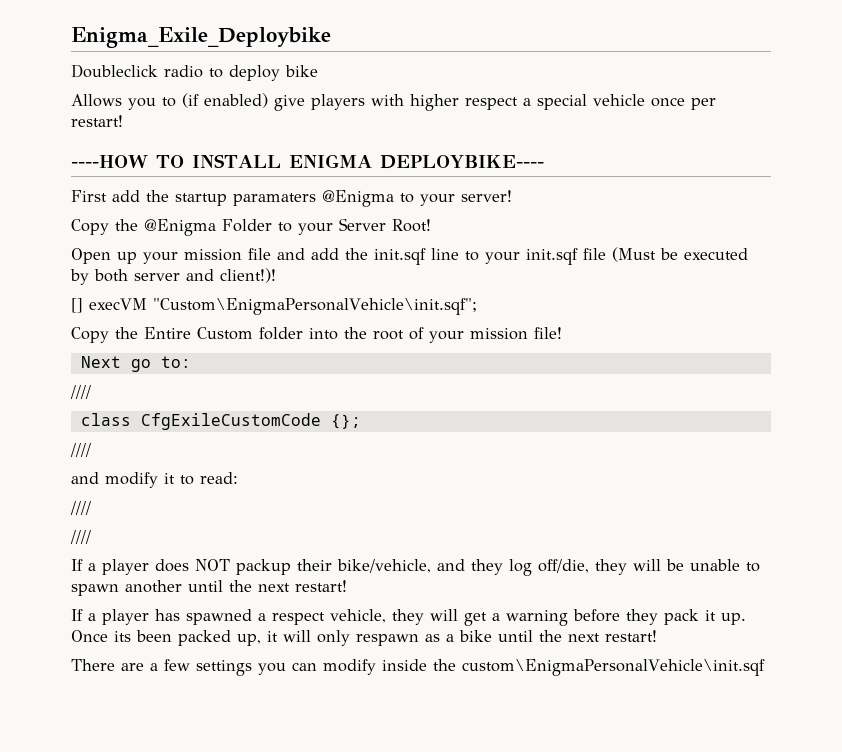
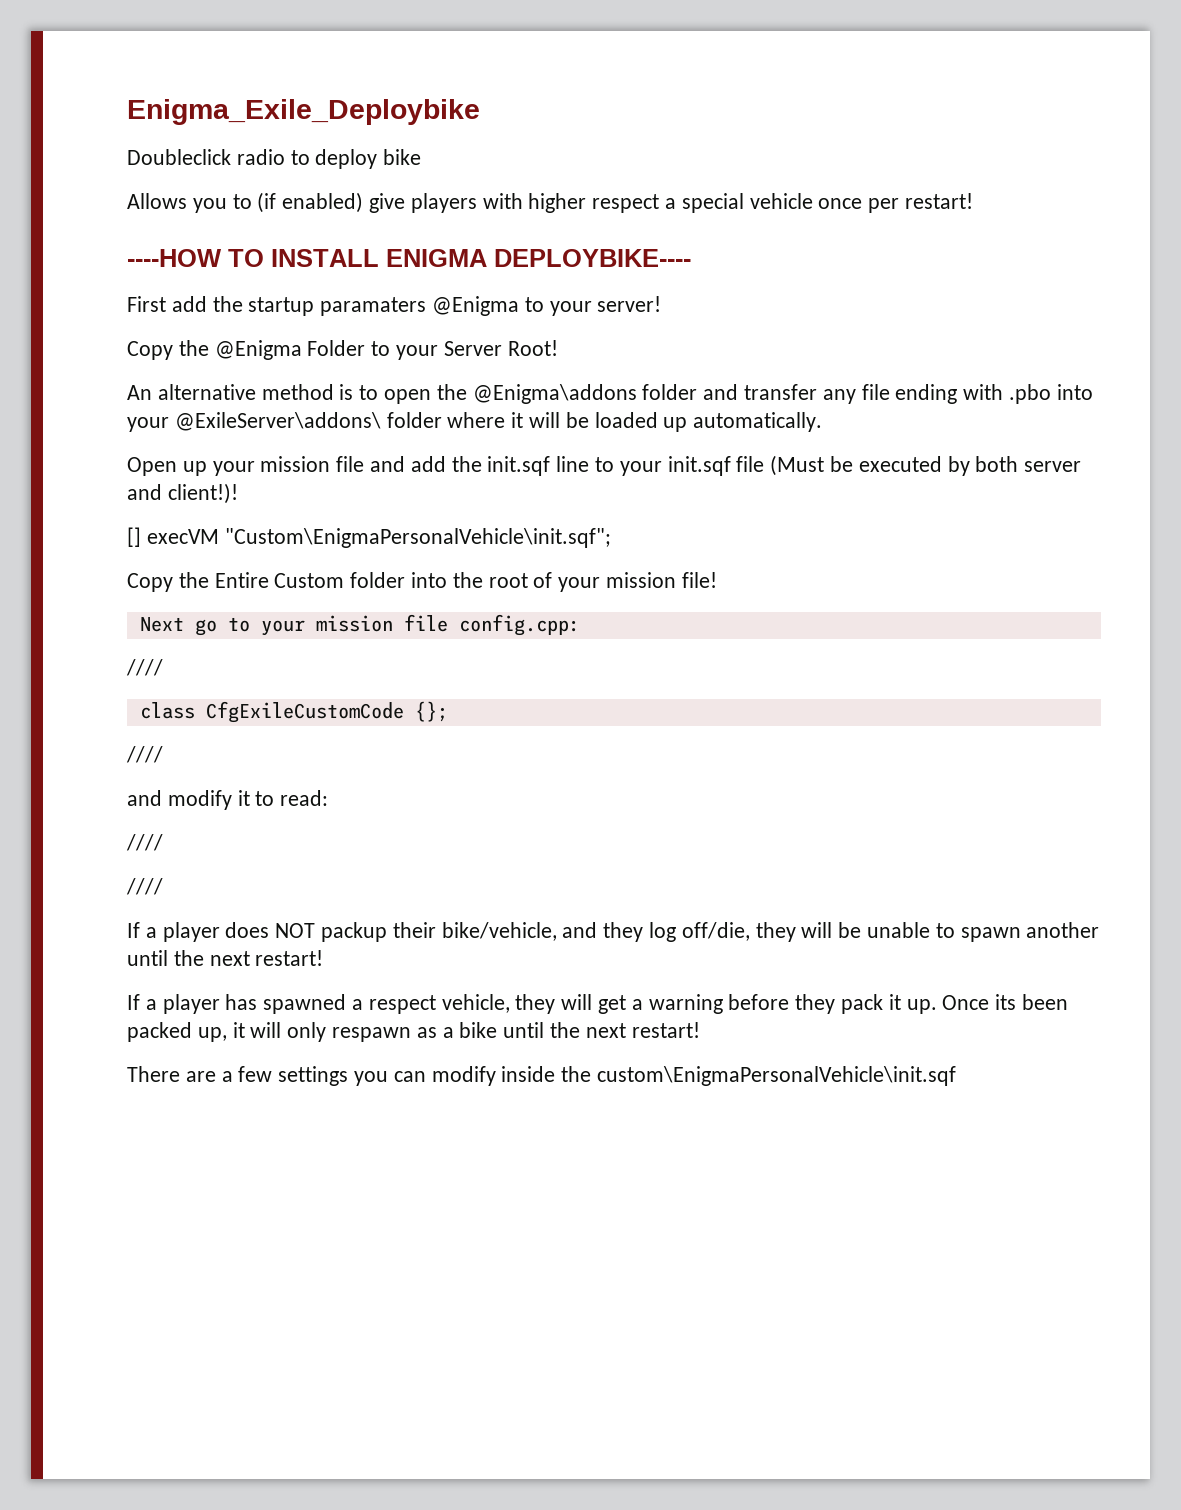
(431, 225) none -> [127,384,1093,404] [127,412,823,432] // An alternative method is to open the @Enigma\addons folder and transfer any file ending with .pbo into your @ExileServer\addons\ folder where it will be loaded up automatically.
[160,356,191,368] to: -> [227,614,580,636] to your mission file config.cpp:

